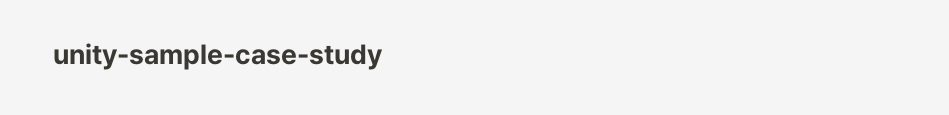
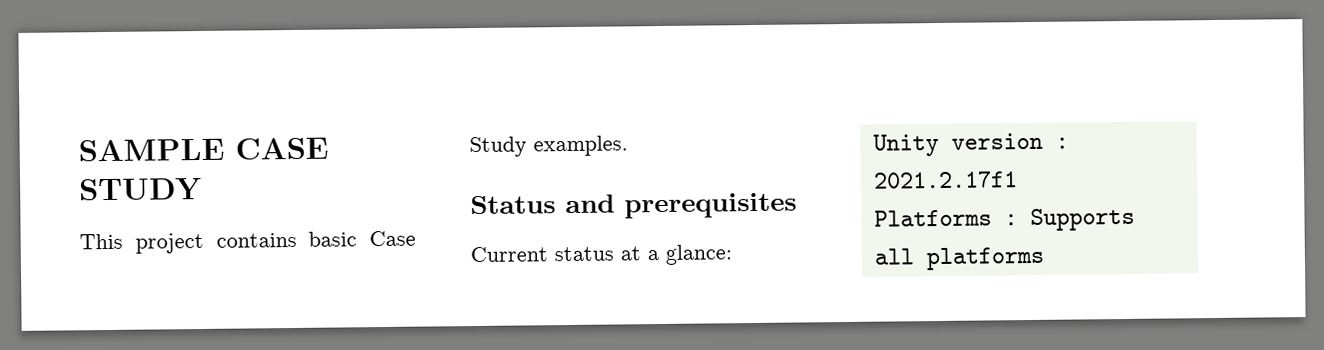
[53,43,383,70] unity-sample-case-study -> [78,137,329,162] [79,177,202,202] [79,230,416,254] [469,135,628,158] [470,192,797,219] [470,244,732,265] [872,132,1069,157] [872,171,1018,189] [873,207,1135,232] [873,246,1045,271] SAMPLE CASE STUDY // This project contains basic Case Study examples. // Status and prerequisites // Current status at a glance: // Unity version : 2021.2.17f1 // Platforms : Supports all platforms

